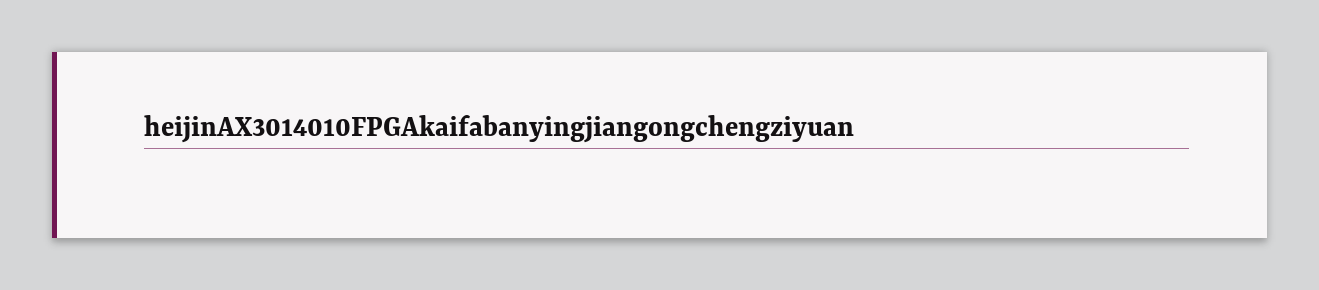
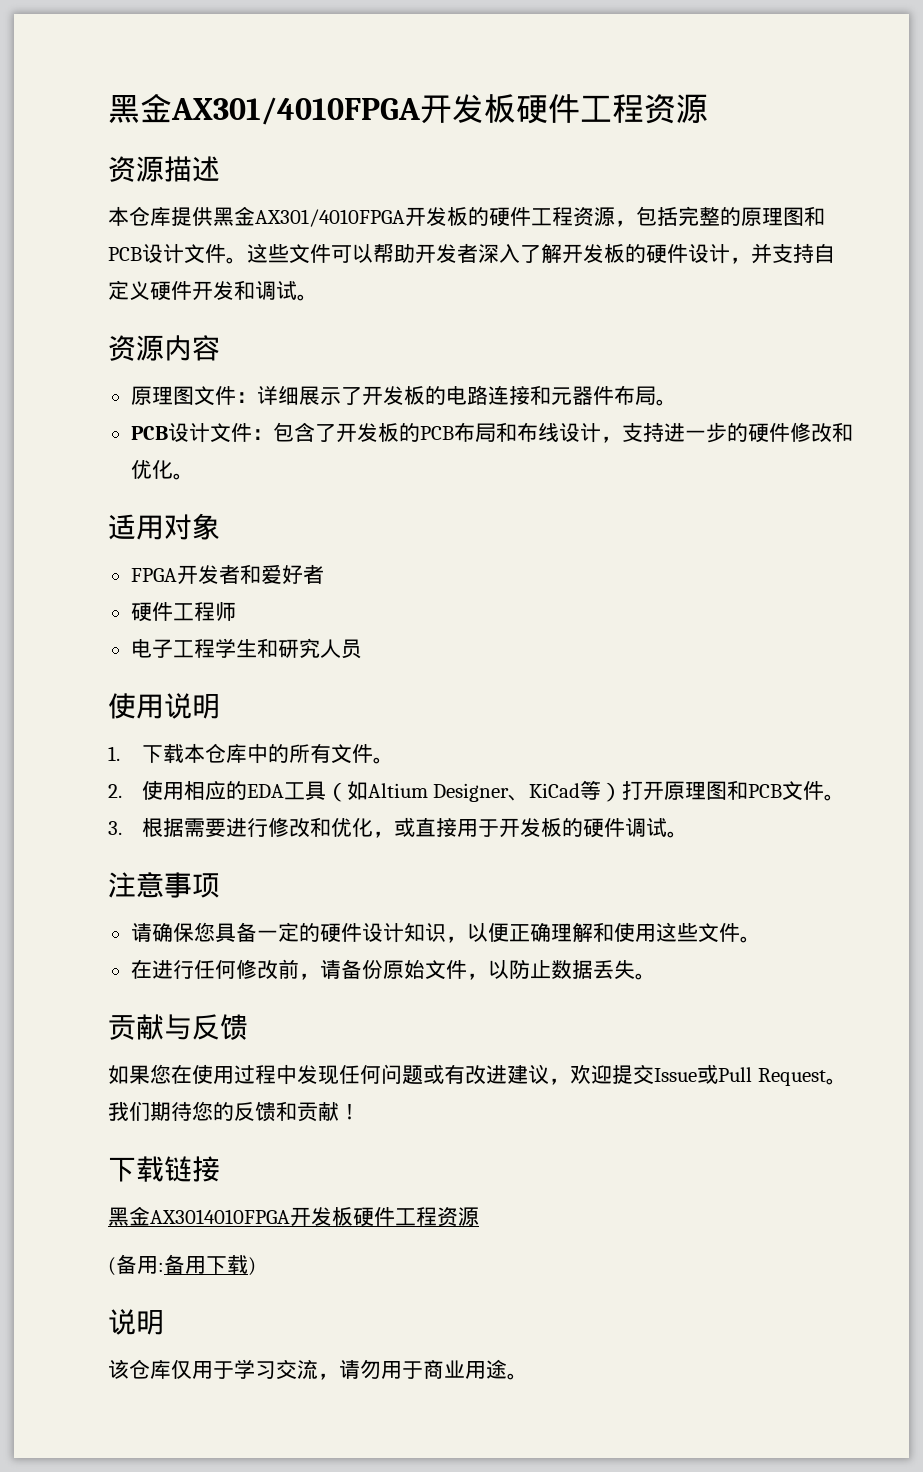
[144,115,854,143] heijinAX3014010FPGAkaifabanyingjiangongchengziyuan -> [108,94,708,125] [108,156,220,182] [108,206,825,227] [108,243,835,264] [108,280,318,301] [108,335,220,361] [130,385,677,406] [130,422,853,443] [130,460,194,480] [108,513,220,540] [130,564,324,585] [130,602,236,622] [130,638,362,659] [108,693,220,719] [108,743,394,764] [108,780,846,802] [108,817,688,838] [108,872,220,898] [130,922,761,943] [130,959,656,980] [108,1014,248,1040] [108,1064,847,1086] [108,1101,360,1122] [108,1156,220,1182] [108,1206,479,1227] [108,1254,256,1276] [108,1309,164,1335] [108,1359,528,1380] 黑金AX301/4010FPGA开发板硬件工程资源 // 资源描述 // 本仓库提供黑金AX301/4010FPGA开发板的硬件工程资源，包括完整的原理图和PCB设计文件。这些文件可以帮助开发者深入了解开发板的硬件设计，并支持自定义硬件开发和调试。 // 资源内容 // 原理图文件：详细展示了开发板的电路连接和元器件布局。 // PCB设计文件：包含了开发板的PCB布局和布线设计，支持进一步的硬件修改和优化。 // 适用对象 // FPGA开发者和爱好者 // 硬件工程师 // 电子工程学生和研究人员 // 使用说明 // 1.下载本仓库中的所有文件。 // 2.使用相应的EDA工具（如Altium Designer、KiCad等）打开原理图和PCB文件。 // 3.根据需要进行修改和优化，或直接用于开发板的硬件调试。 // 注意事项 // 请确保您具备一定的硬件设计知识，以便正确理解和使用这些文件。 // 在进行任何修改前，请备份原始文件，以防止数据丢失。 // 贡献与反馈 // 如果您在使用过程中发现任何问题或有改进建议，欢迎提交Issue或Pull Request。我们期待您的反馈和贡献！ // 下载链接 // 黑金AX3014010FPGA开发板硬件工程资源 // (备用:备用下载) // 说明 // 该仓库仅用于学习交流，请勿用于商业用途。

